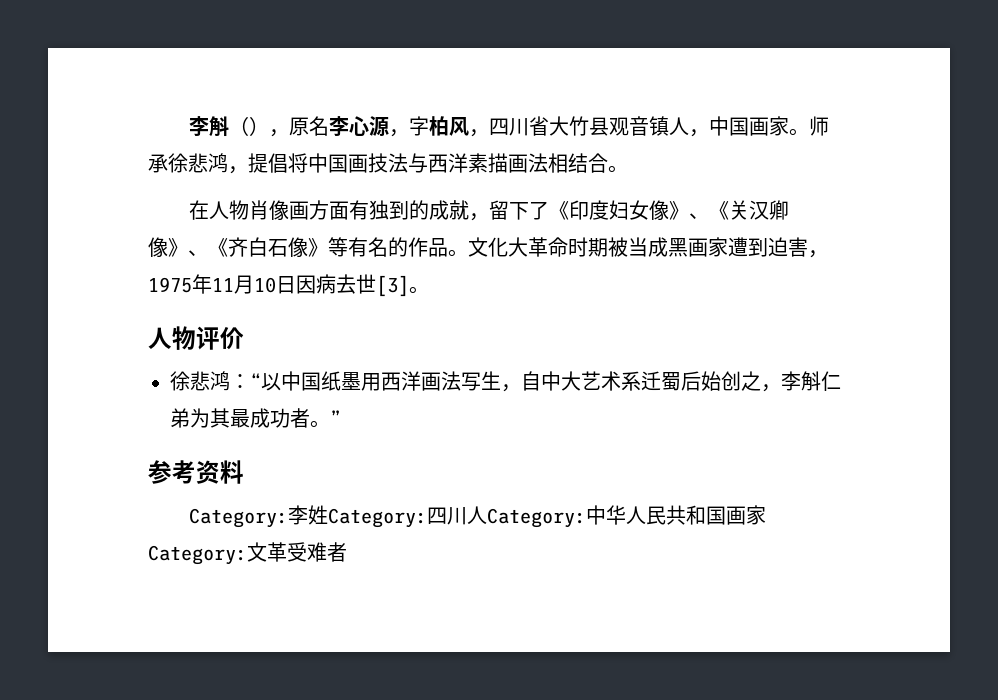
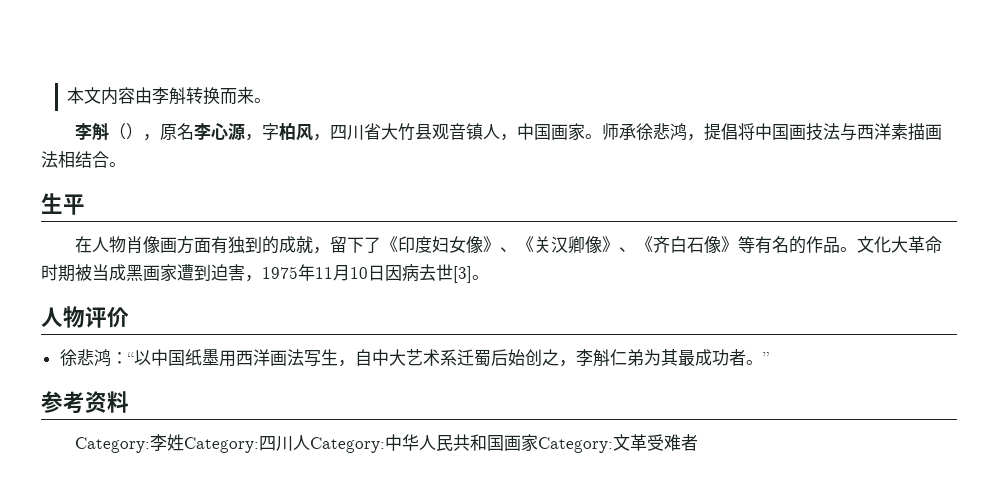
(189, 126) none -> [66,87,271,105] 本文内容由李斛转换而来。 //
(628, 169) none -> [41,193,85,215] // 生平

